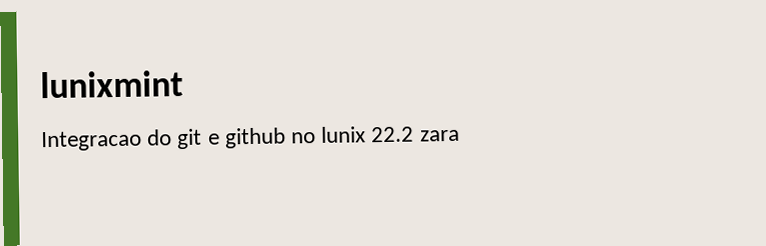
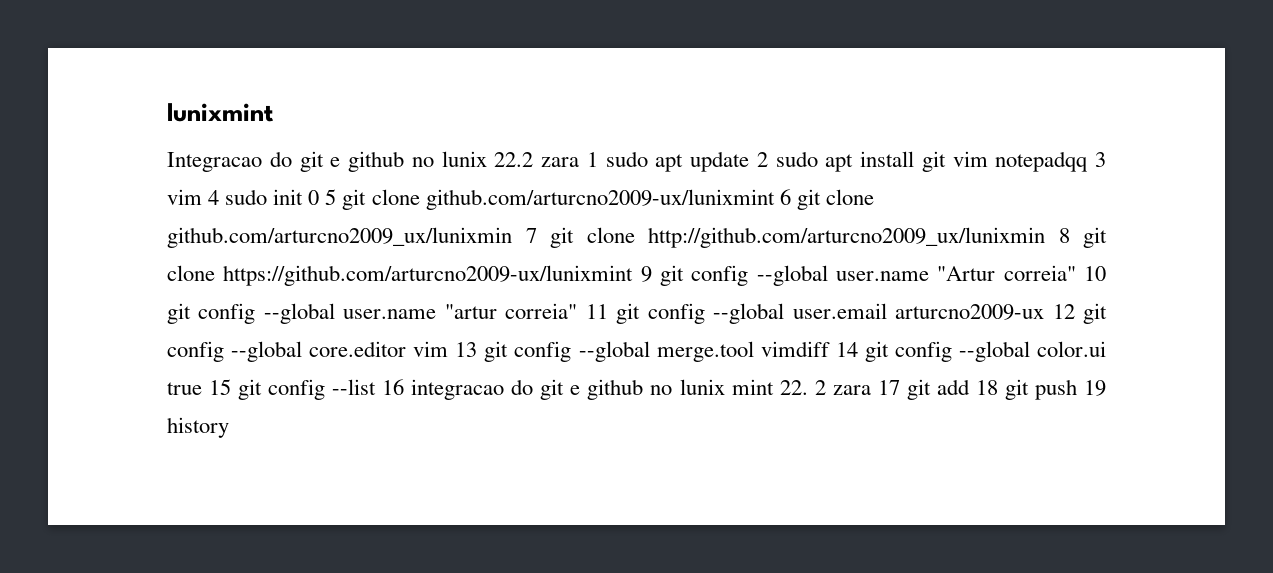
(460, 135) none -> [586,151,1106,172] [167,189,874,210] [167,227,1107,248] [167,265,1107,286] [167,303,1107,324] [167,341,1106,362] [167,379,1107,400] [167,417,229,438] 1 sudo apt update 2 sudo apt install git vim notepadqq 3 vim 4 sudo init 0 5 git clone github.com/arturcno2009-ux/lunixmint 6 git clone github.com/arturcno2009_ux/lunixmin 7 git clone http://github.com/arturcno2009_ux/lunixmin 8 git clone https://github.com/arturcno2009-ux/lunixmint 9 git config --global user.name "Artur correia" 10 git config --global user.name "artur correia" 11 git config --global user.email arturcno2009-ux 12 git config --global core.editor vim 13 git config --global merge.tool vimdiff 14 git config --global color.ui true 15 git config --list 16 integracao do git e github no lunix mint 22. 2 zara 17 git add 18 git push 19 history

